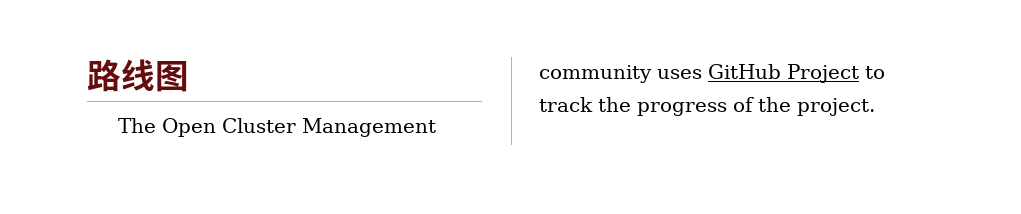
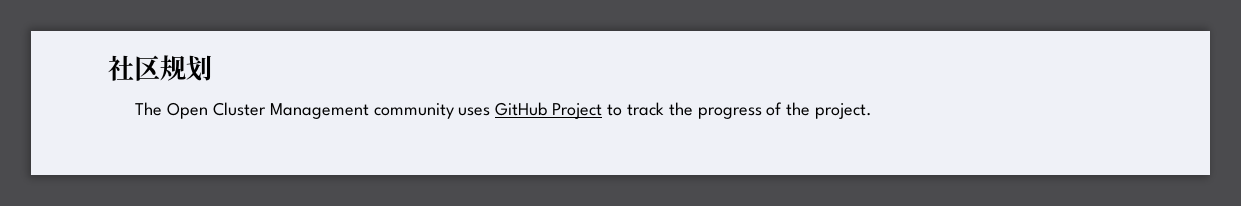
[87,59,189,92] 路线图 -> [108,55,212,82] 社区规划

